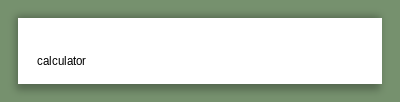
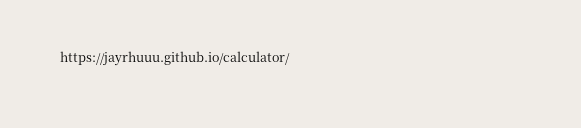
[37,56,86,65] calculator -> [60,51,290,66] https://jayrhuuu.github.io/calculator/

